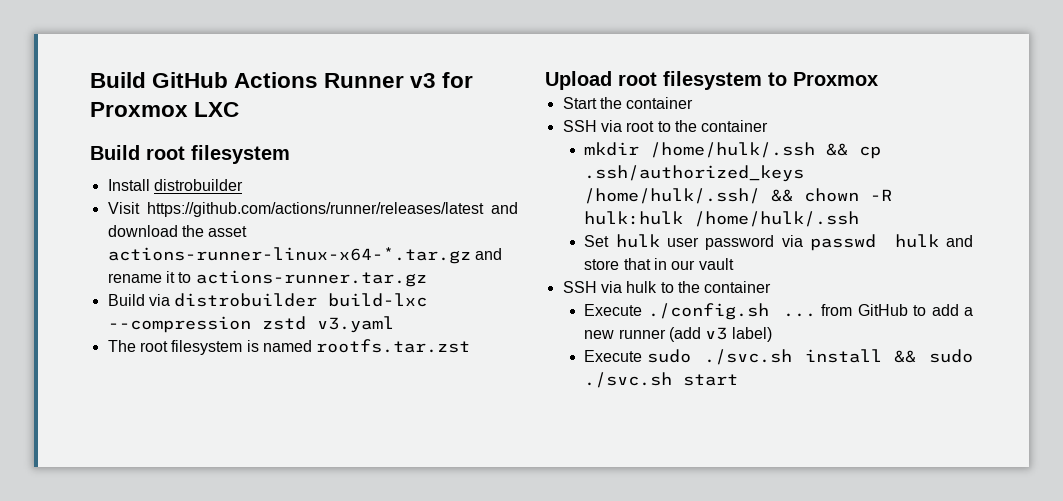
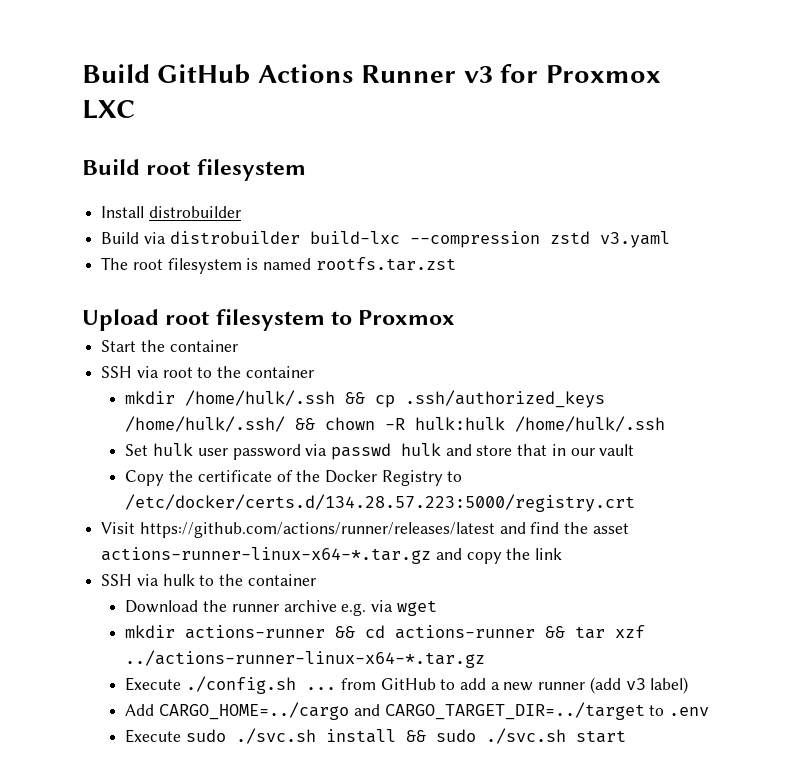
[107,202,518,217] [107,225,248,237] [107,247,502,264] [107,270,427,287] // Visit https://github.com/actions/runner/releases/latest and download the asset actions-runner-linux-x64-*.tar.gz and rename it to actions-runner.tar.gz -> (241, 212) none
(734, 264) none -> [125,470,463,486] [125,494,636,512] [101,522,629,538] [101,547,563,564] // Copy the certificate of the Docker Registry to /etc/docker/certs.d/134.28.57.223:5000/registry.crt // Visit https://github.com/actions/runner/releases/latest and find the asset actions-runner-linux-x64-*.tar.gz and copy the link
(772, 287) none -> [125,600,437,616] [125,625,646,639] [125,650,486,668] // Download the runner archive e.g. via wget // mkdir actions-runner && cd actions-runner && tar xzf ../actions-runner-linux-x64-*.tar.gz
(772, 334) none -> [125,702,710,720] // Add CARGO_HOME=../cargo and CARGO_TARGET_DIR=../target to .env

